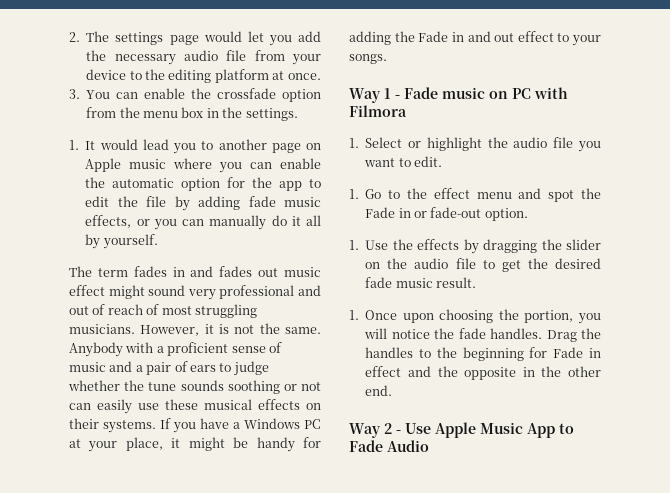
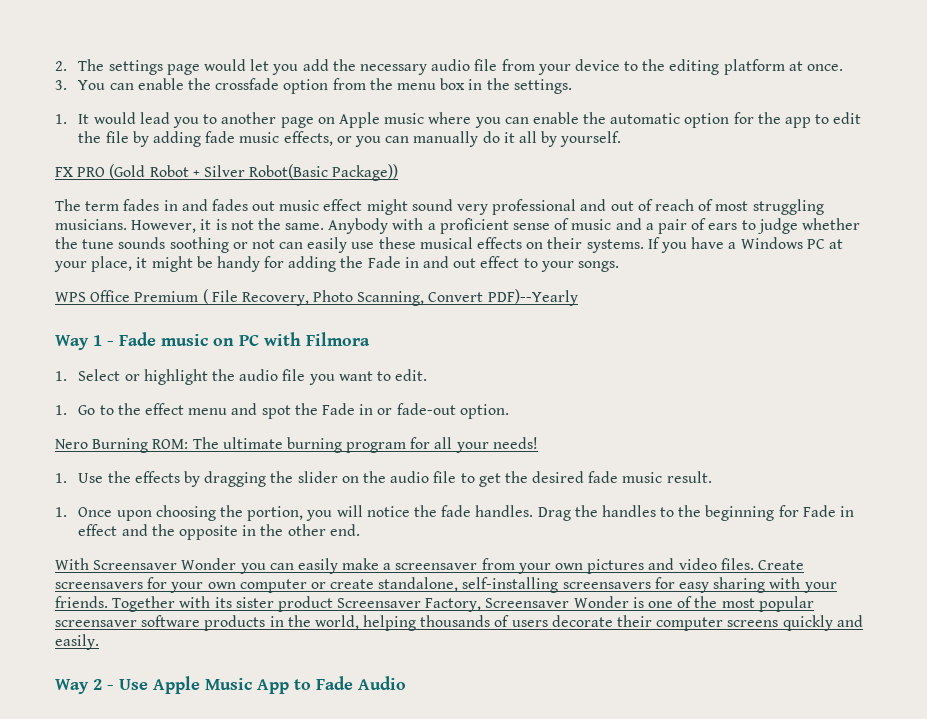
(158, 241) none -> [55,164,399,181] // FX PRO (Gold Robot + Silver Robot(Basic Package))
(387, 59) none -> [55,289,578,306] // WPS Office Premium ( File Recovery, Photo Scanning, Convert PDF)--Yearly
(528, 214) none -> [55,437,538,453] // Nero Burning ROM: The ultimate burning program for all your needs!
(393, 390) none -> [55,558,804,574] [55,577,837,593] [55,596,814,612] [55,615,863,631] [55,634,99,650] // With Screensaver Wonder you can easily make a screensaver from your own pictures and video files. Create screensavers for your own computer or create standalone, self-installing screensavers for easy sharing with your friends. Together with its sister product Screensaver Factory, Screensaver Wonder is one of the most popular screensaver software products in the world, helping thousands of users decorate their computer screens quickly and easily.

